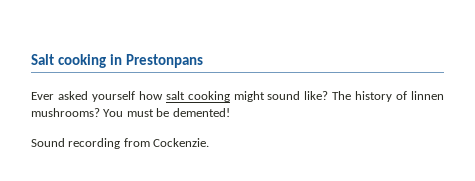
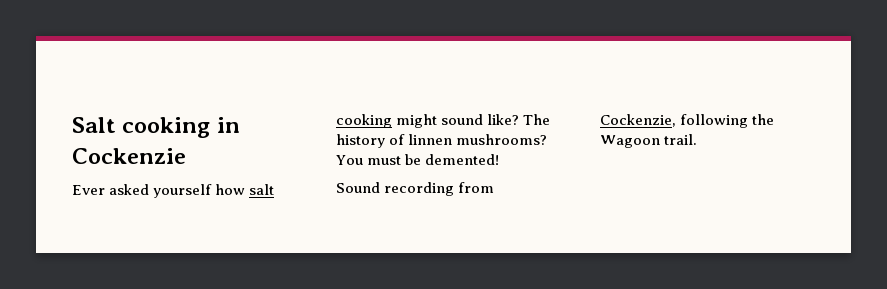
[126,54,204,68] Prestonpans -> [72,148,186,164] Cockenzie
[153,138,210,147] Cockenzie. -> [600,114,775,128] [600,134,698,148] Cockenzie, following the Wagoon trail.

